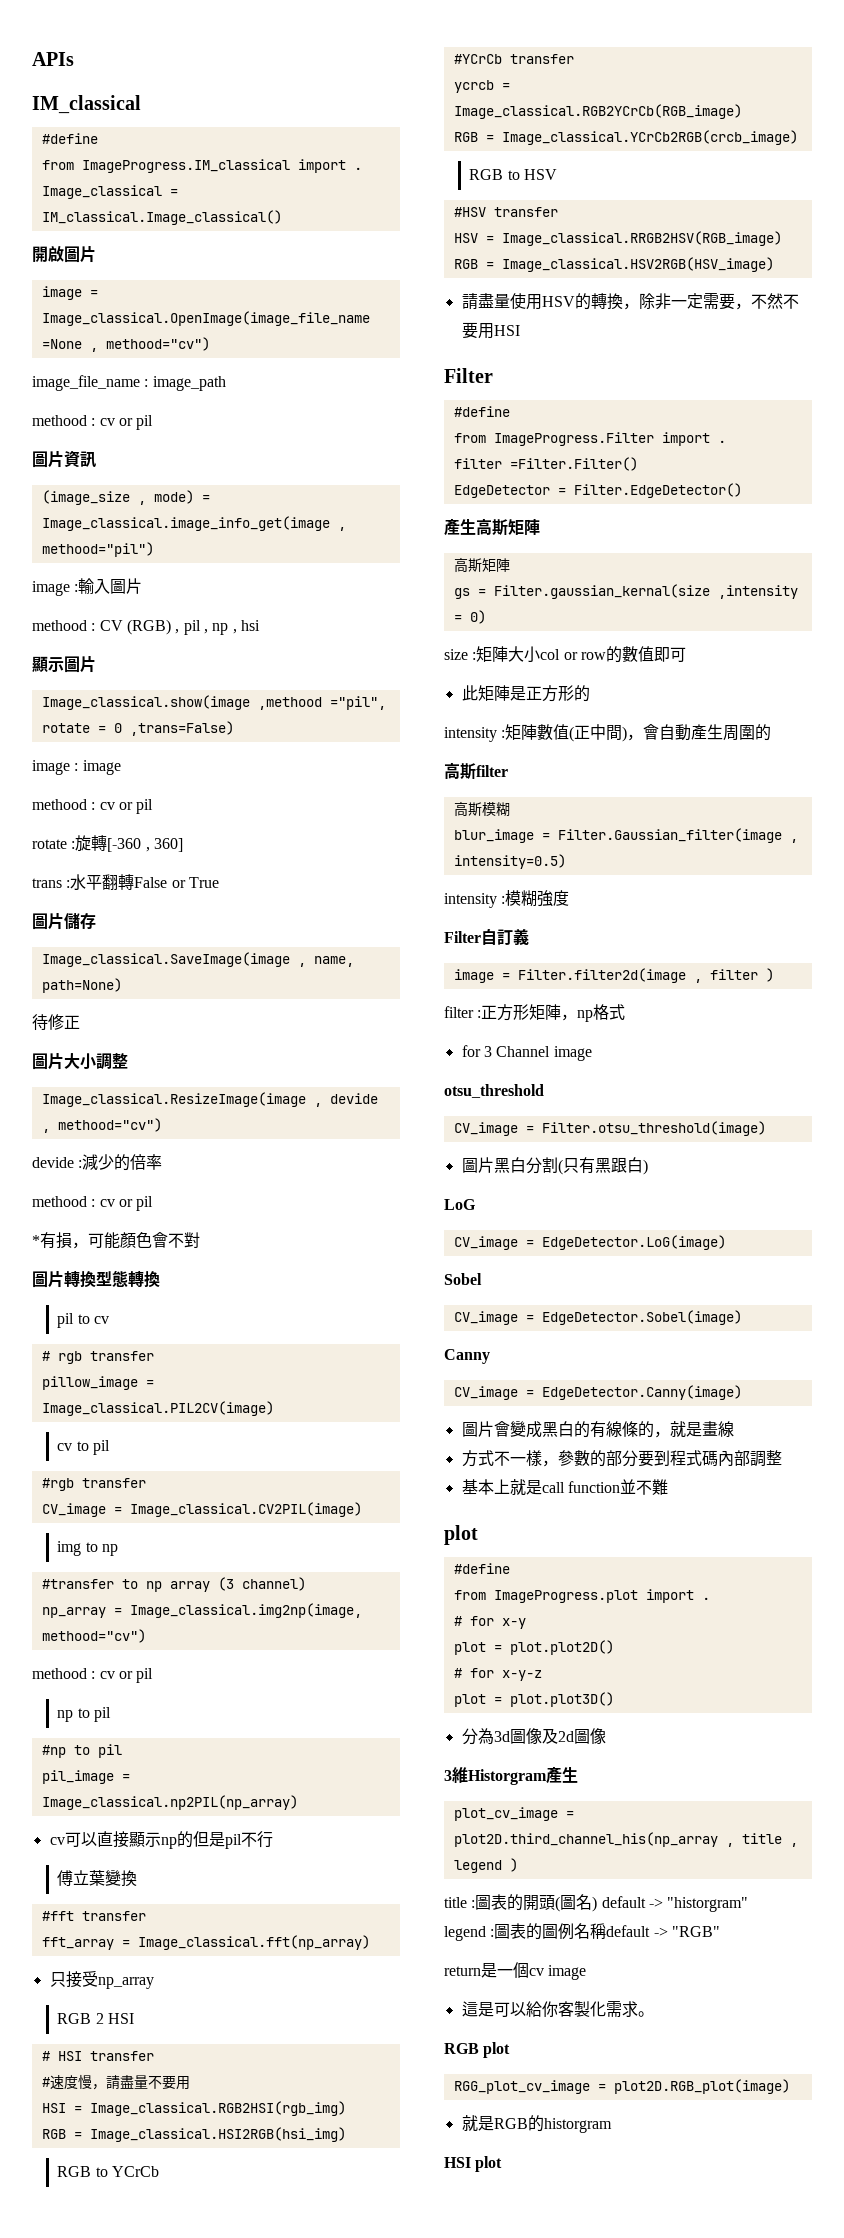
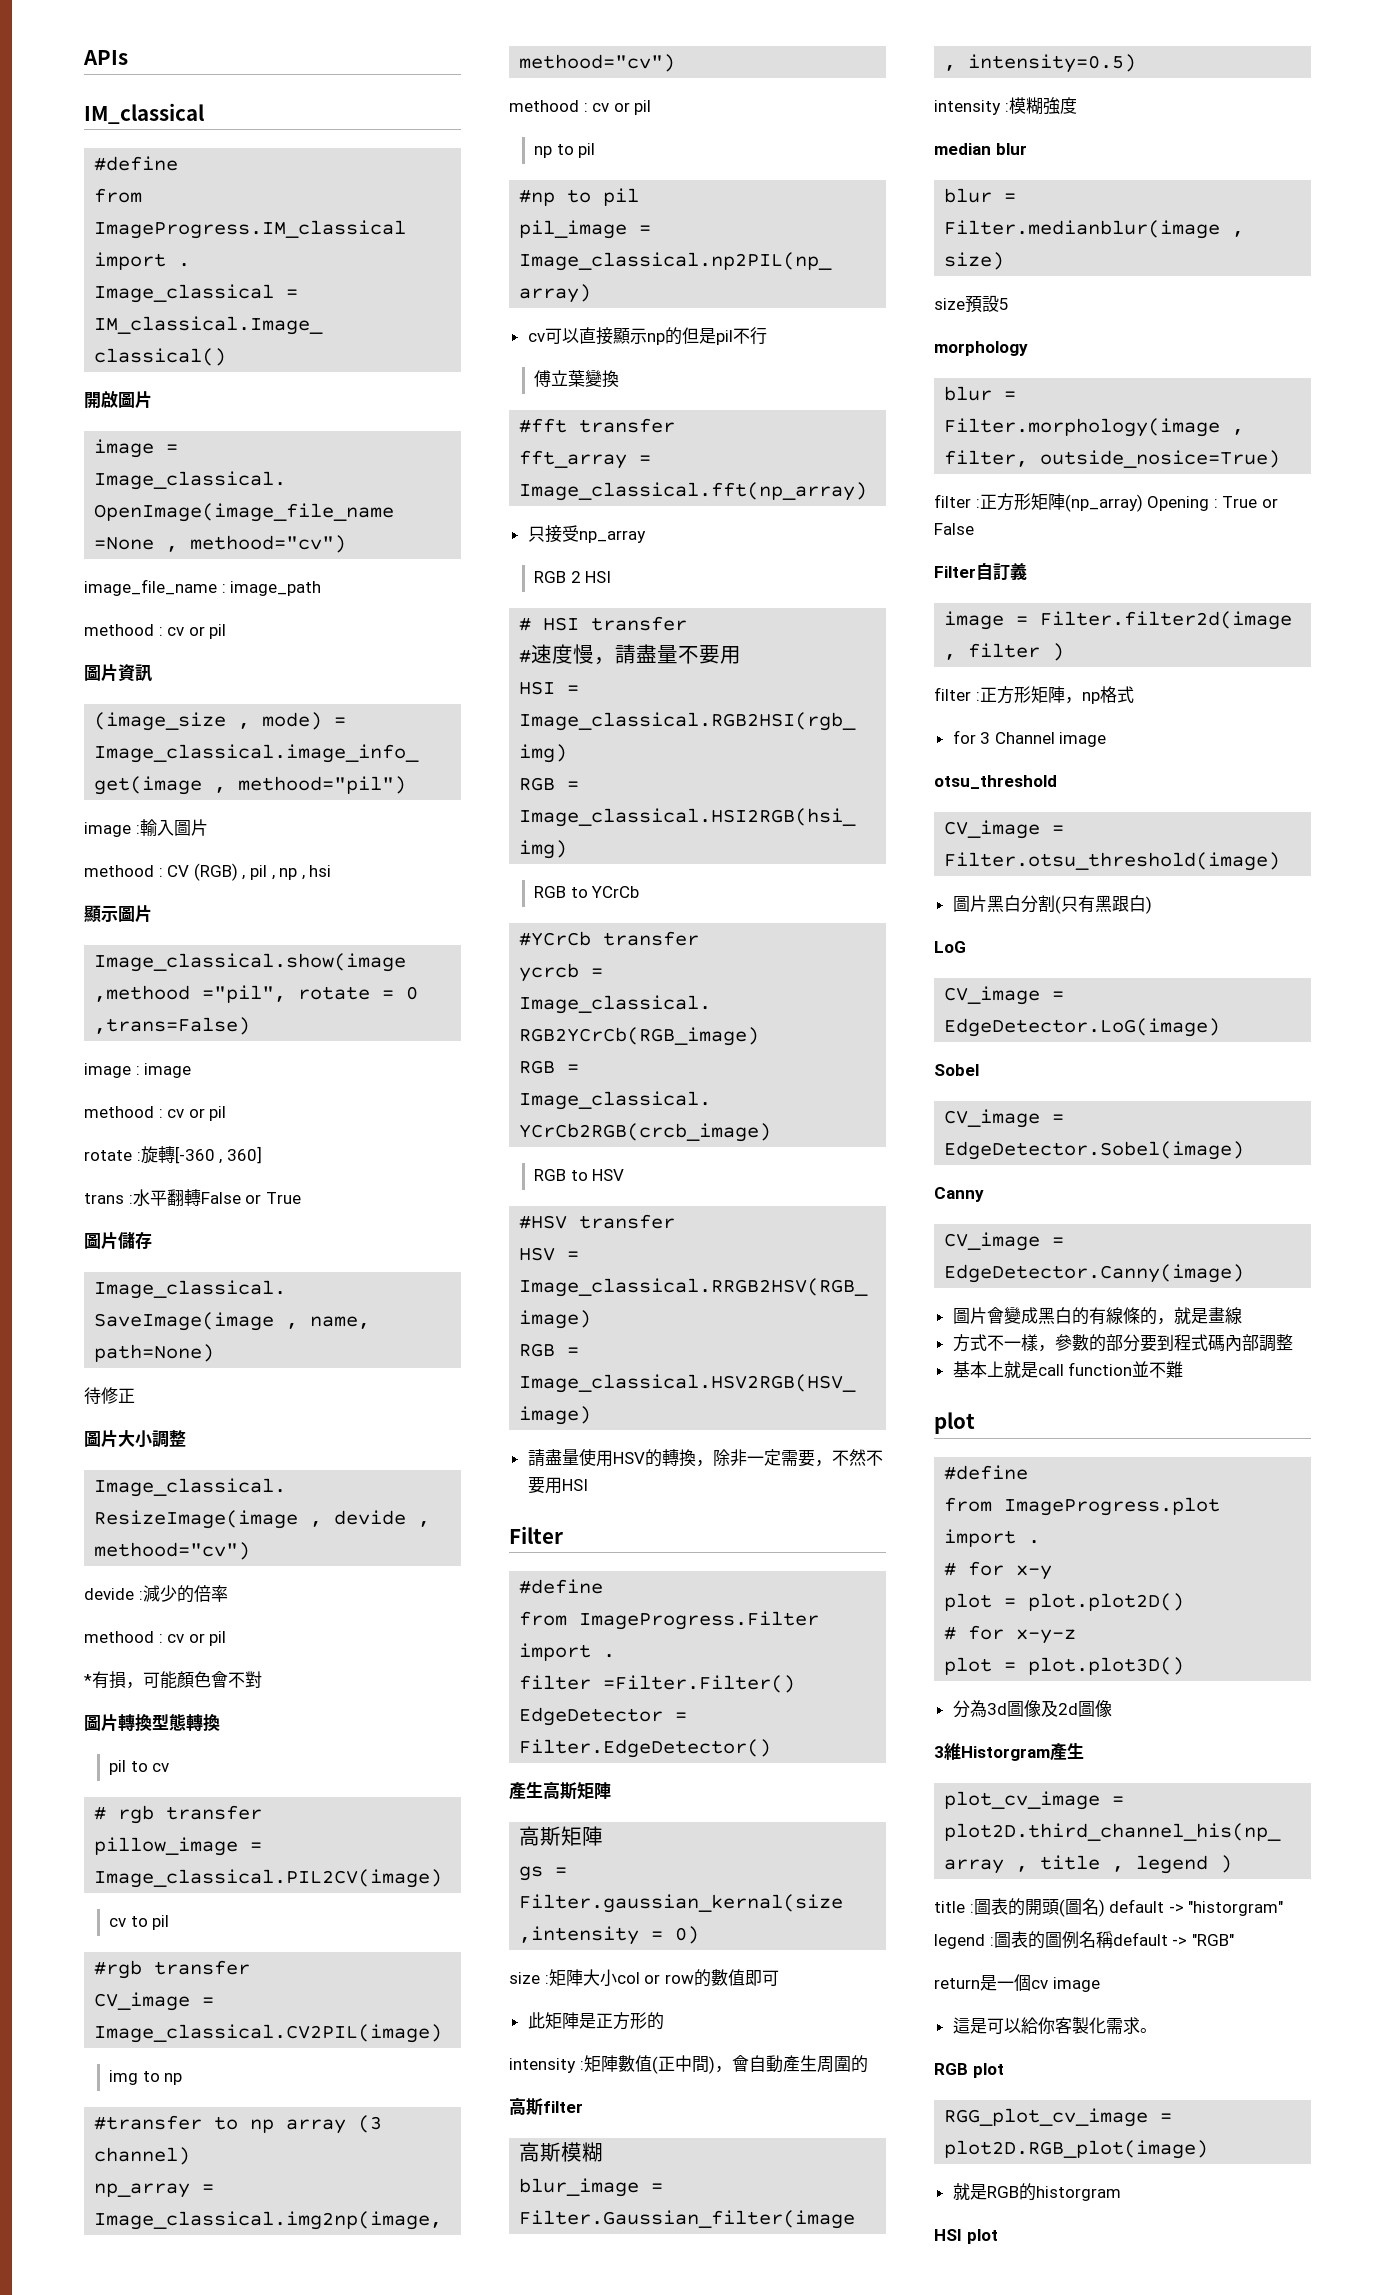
(570, 898) none -> [934,143,1027,155] [944,188,1017,203] [944,220,1245,239] [944,252,1005,270] [934,295,1009,313] [934,341,1028,356] [944,386,1017,401] [944,418,1245,437] [944,450,1281,468] [934,493,1278,512] [934,523,974,535] // median blur // blur = Filter.medianblur(image , size) // size預設5 // morphology // blur = Filter.morphology(image , filter, outside_nosice=True) // filter :正方形矩陣(np_array) Opening : True or False

